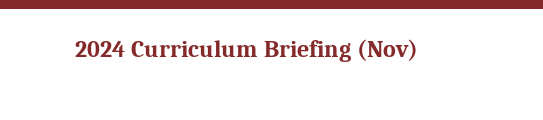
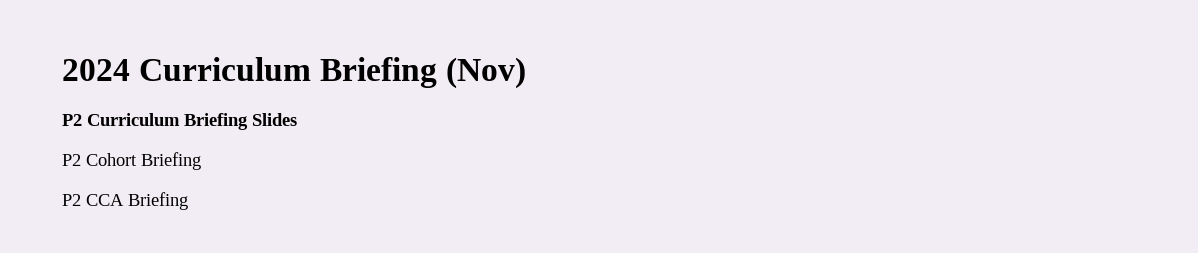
(419, 50) none -> [62,113,297,130] [62,152,201,170] [62,192,188,210] // P2 Curriculum Briefing Slides // P2 Cohort Briefing // P2 CCA Briefing

